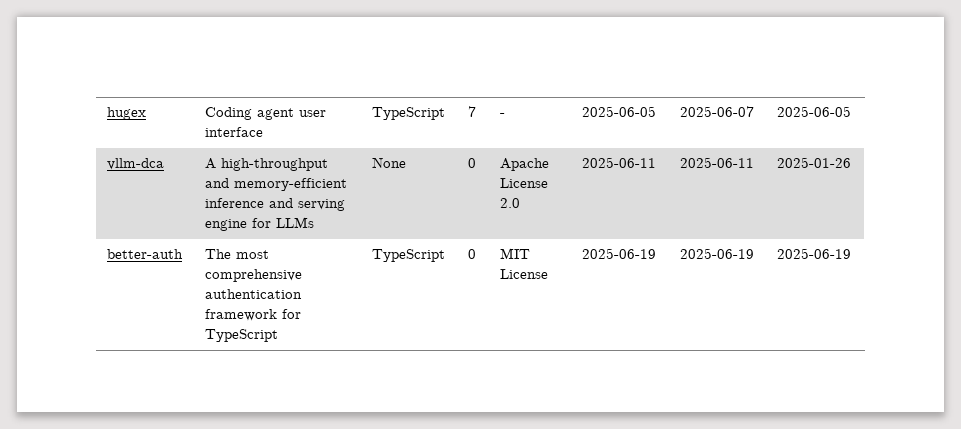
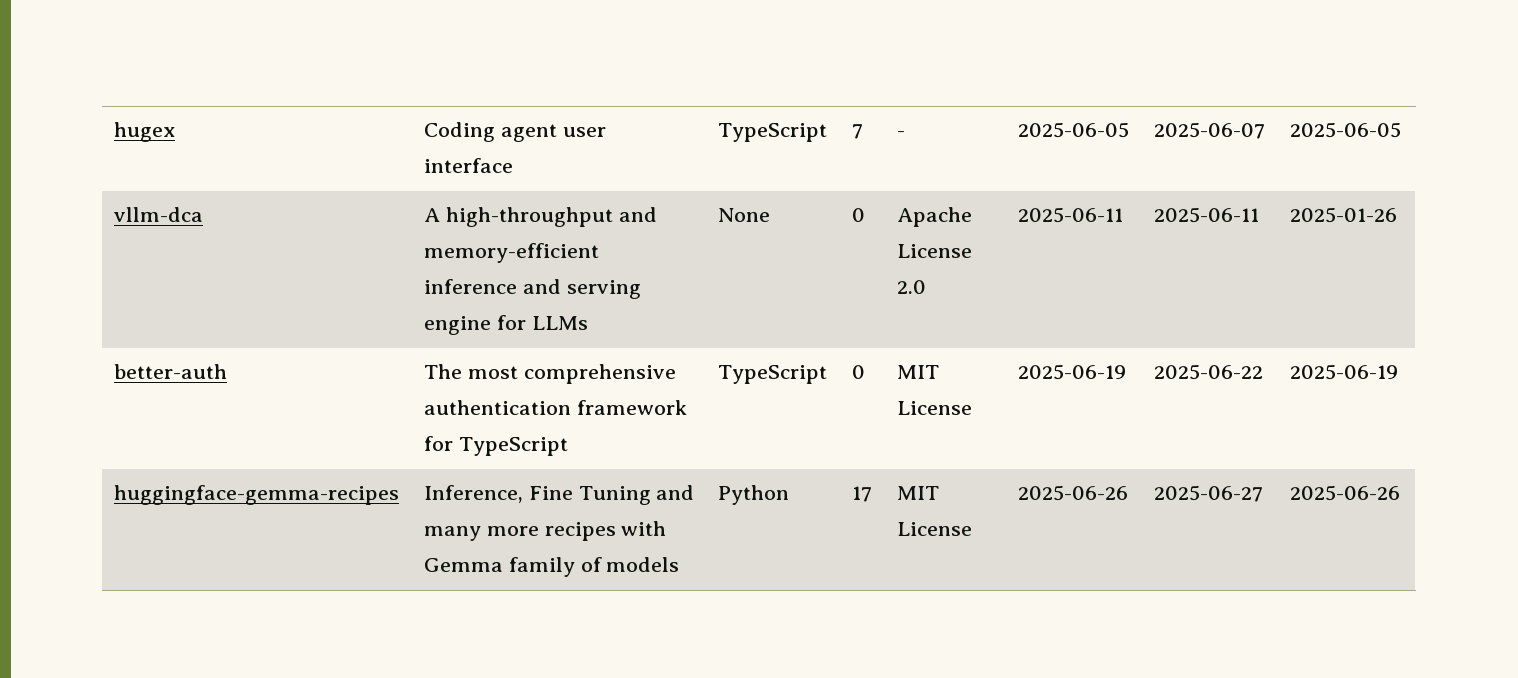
[680,248,755,259] [777,248,852,259] 2025-06-19 | 2025-06-19 -> [1154,364,1264,380] [1290,364,1399,380] [114,485,400,505] [424,485,695,505] [424,521,667,541] [424,557,680,577] [718,485,790,505] [852,486,873,502] [897,486,940,500] [897,522,973,536] [1018,485,1129,501] [1154,485,1264,502] [1290,485,1401,501] 2025-06-22 | 2025-06-19 // huggingface-gemma-recipes | Inference, Fine Tuning and many more recipes with Gemma family of models | Python | 17 | MIT License | 2025-06-26 | 2025-06-27 | 2025-06-26

